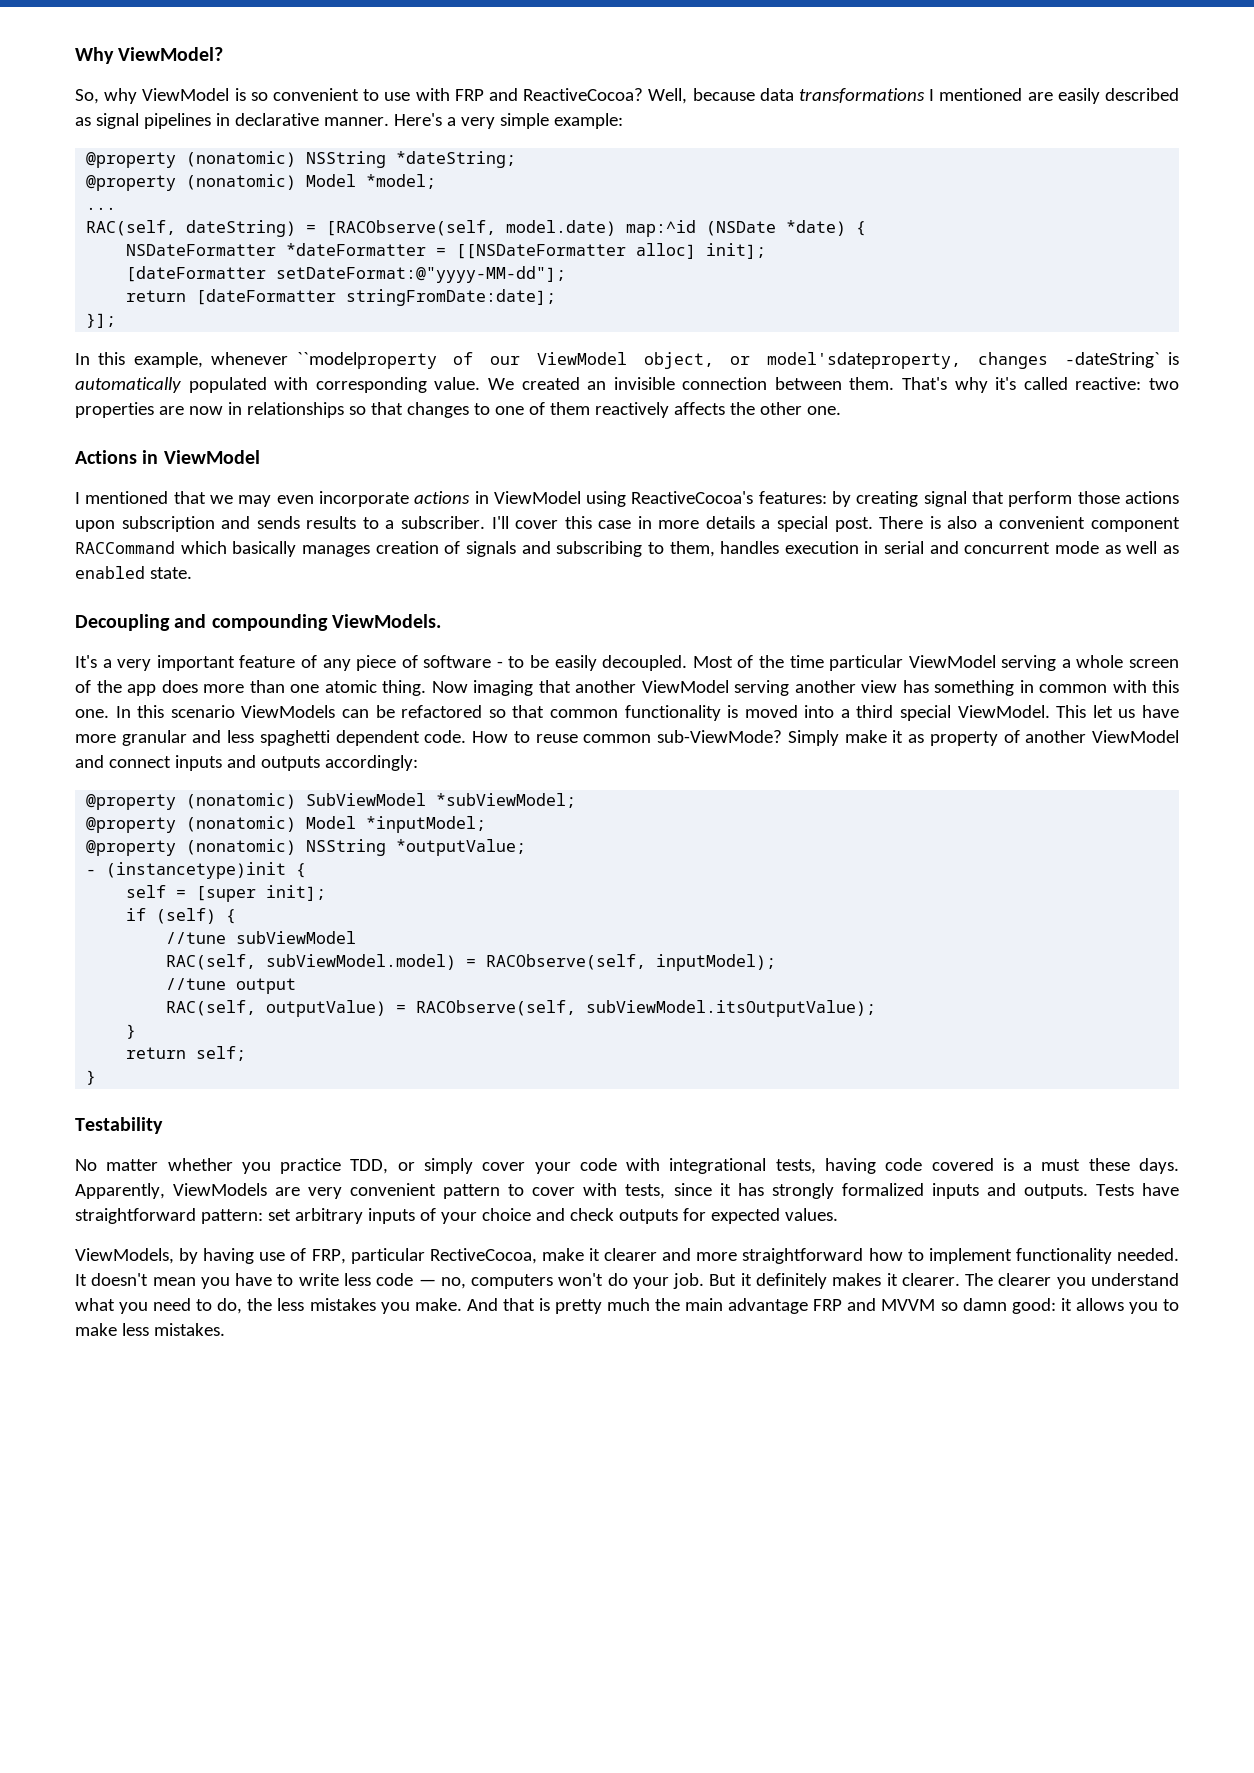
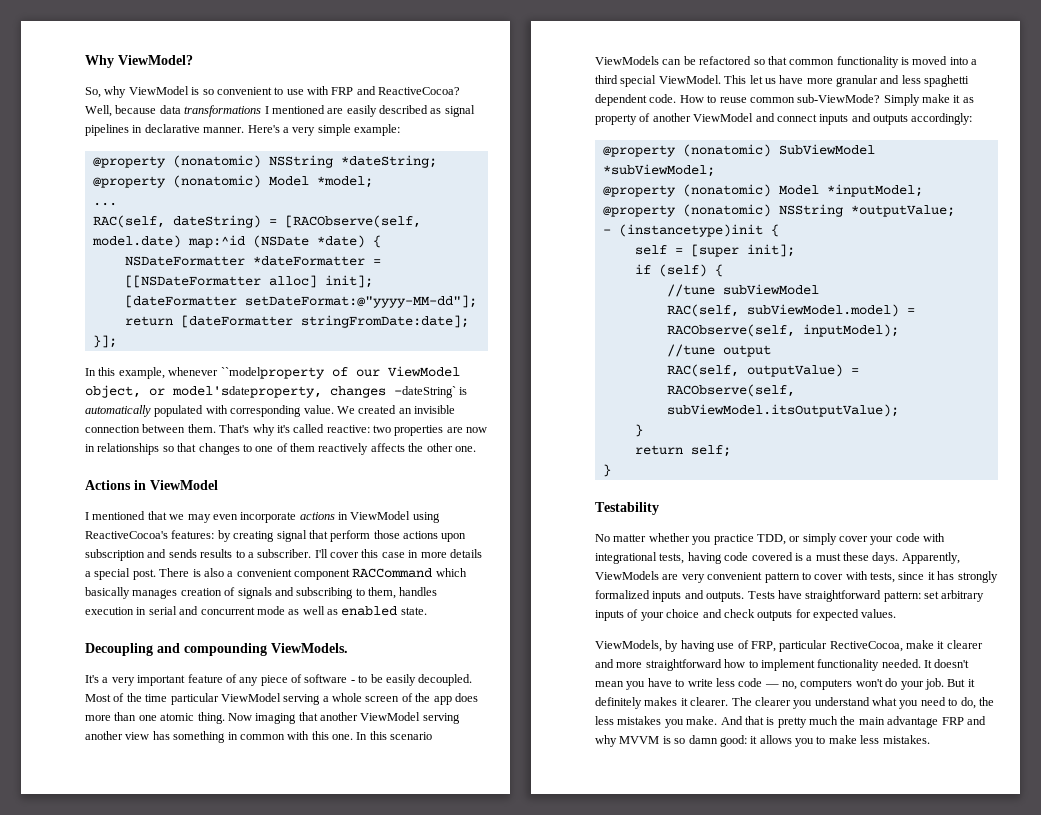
[881,1299,936,1311] MVVM -> [595,735,671,747] why MVVM is

